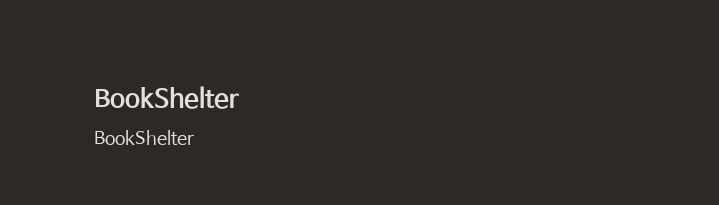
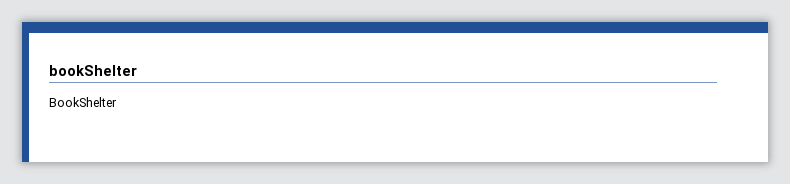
[94,86,239,109] BookShelter -> [49,65,137,76] bookShelter

